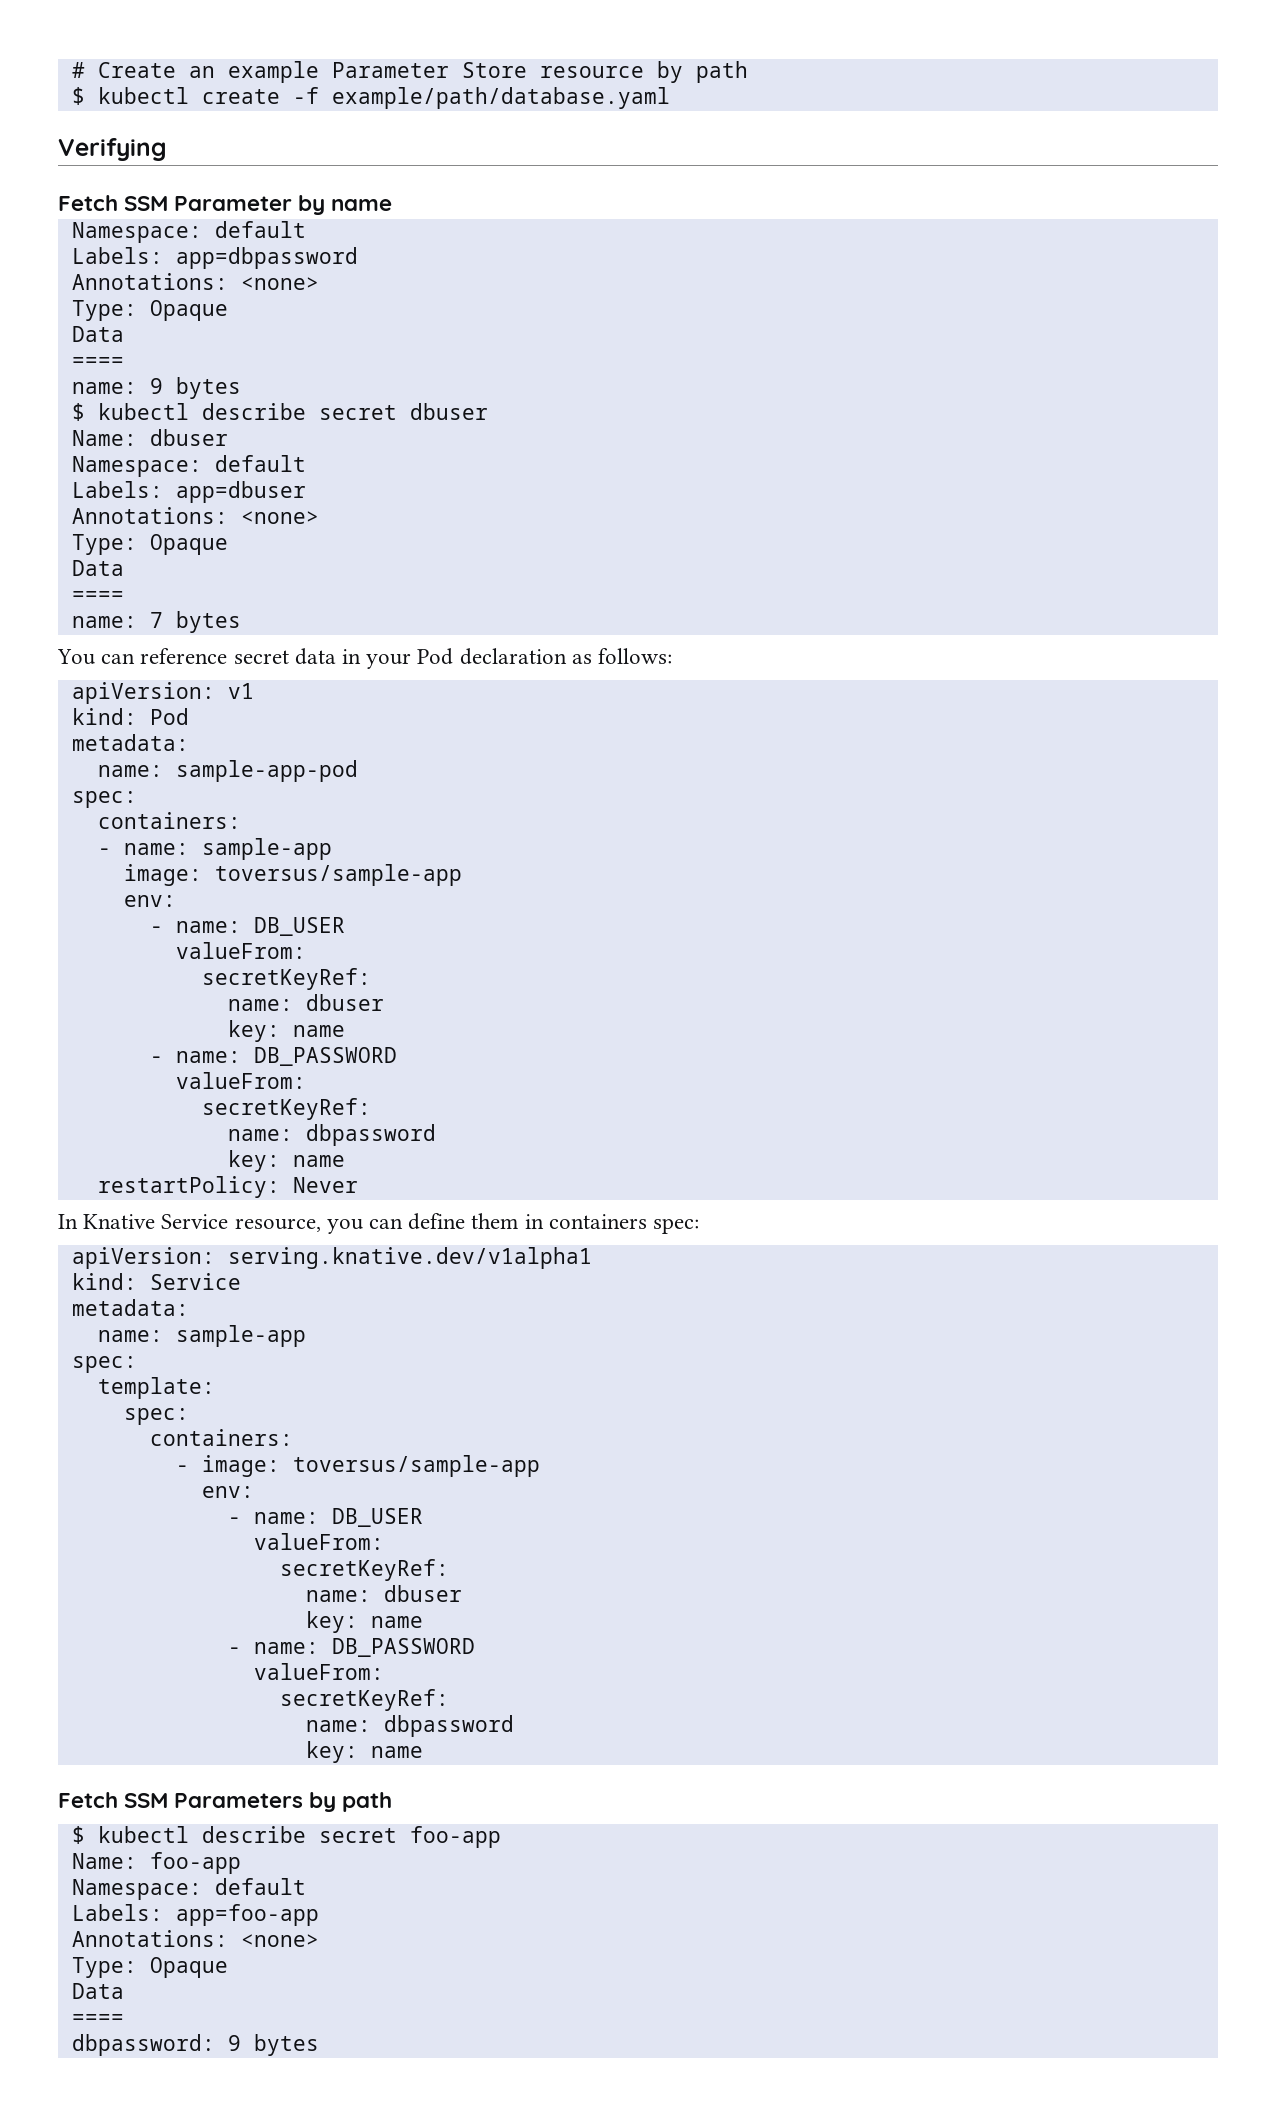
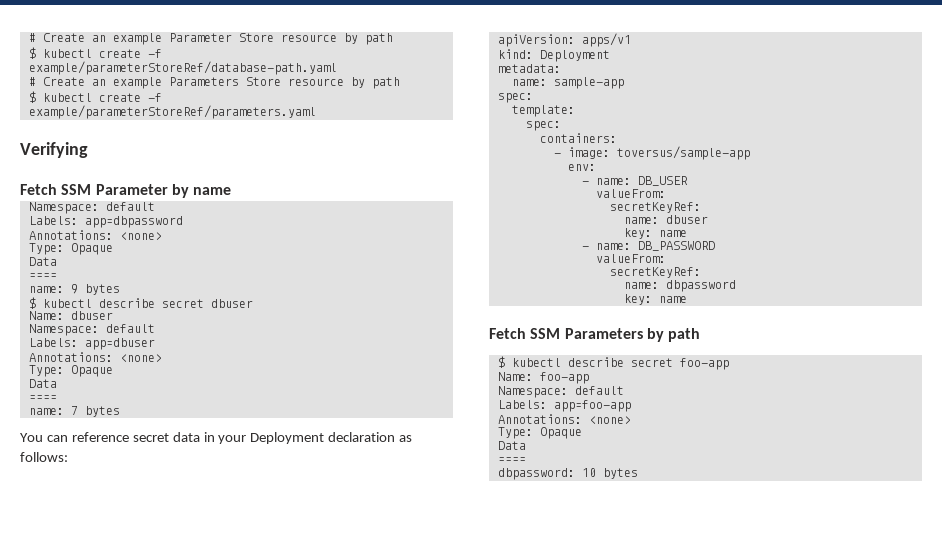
[331,87,670,109] example/path/database.yaml -> [28,61,337,75] [28,77,400,89] [28,91,162,103] [28,105,316,119] example/parameterStoreRef/database-path.yaml // # Create an example Parameters Store resource by path // $ kubectl create -f example/parameterStoreRef/parameters.yaml
[417,648,454,665] Pod -> [250,432,325,444] Deployment
[227,683,254,699] [71,708,189,725] [71,734,189,751] [97,760,358,782] [71,791,137,808] [97,812,241,829] [97,838,332,860] [123,864,462,886] [123,895,176,907] [149,917,345,936] [175,942,306,959] [201,968,371,990] [227,994,384,1011] [227,1020,345,1042] [149,1047,397,1066] [175,1072,306,1089] [201,1098,371,1120] [227,1124,436,1146] [227,1150,345,1172] [97,1176,358,1198] [58,1213,700,1234] [71,1247,592,1269] [71,1273,241,1290] v1 // kind: Pod // metadata: // name: sample-app-pod // spec: // containers: // - name: sample-app // image: toversus/sample-app // env: // - name: DB_USER // valueFrom: // secretKeyRef: // name: dbuser // key: name // - name: DB_PASSWORD // valueFrom: // secretKeyRef: // name: dbpassword // key: name // restartPolicy: Never // In Knative Service resource, you can define them in containers spec: // apiVersion: serving.knative.dev/v1alpha1 // kind: Service -> [581,33,631,47] [497,49,610,62] apps/v1 // kind: Deployment
[227,2035,241,2051] 9 -> [581,468,596,477] 10

